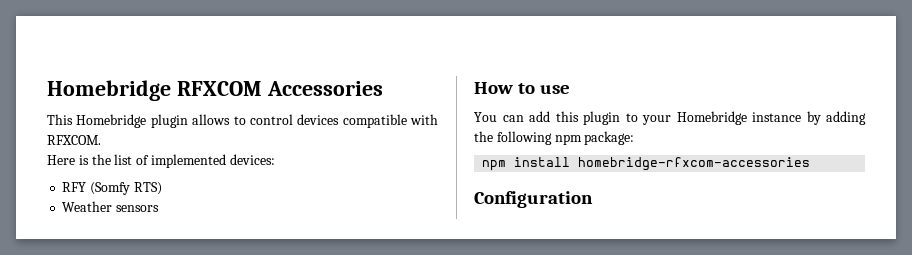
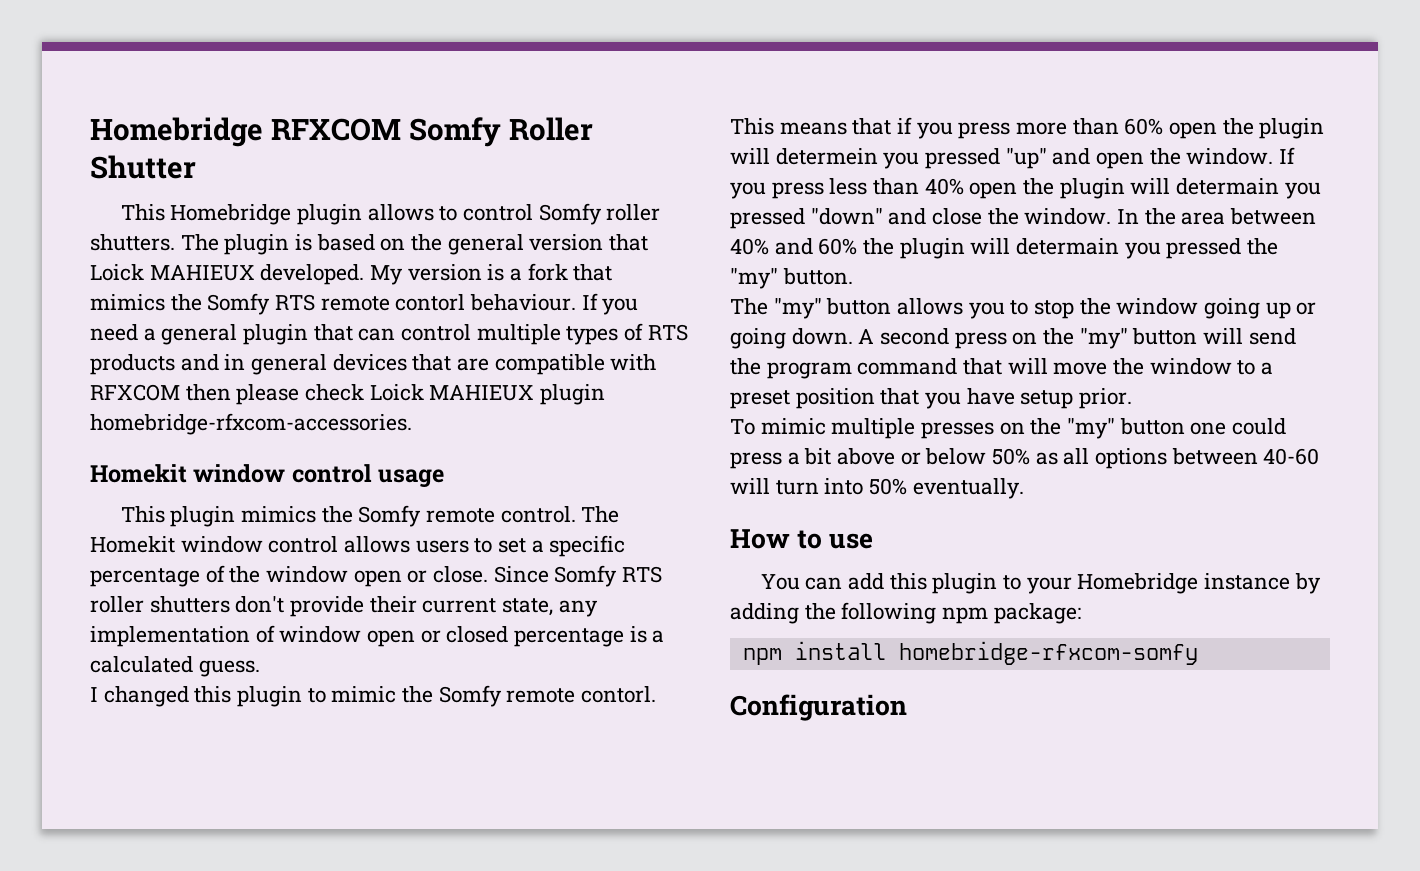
[266,81,383,96] Accessories -> [408,117,593,147] [90,155,196,179] Somfy Roller Shutter
[297,114,438,128] [47,135,101,145] [47,154,275,168] [62,182,162,195] [62,201,160,212] devices compatible with RFXCOM. // Here is the list of implemented devices: // RFY (Somfy RTS) // Weather sensors -> [538,203,661,225] [90,234,649,255] [90,263,613,285] [90,293,639,315] [90,323,688,345] [90,354,657,375] [90,384,606,405] [90,413,412,435] [90,464,445,488] [120,505,620,527] [90,535,626,557] [90,565,663,587] [90,596,598,617] [90,625,665,647] [90,656,260,677] [90,685,657,707] [730,117,1325,139] [730,147,1296,169] [730,178,1321,199] [730,208,1317,229] [730,238,1279,259] [730,268,853,289] [730,298,1317,319] [730,328,1296,349] [730,358,1274,379] [730,388,1133,409] [730,418,1287,439] [730,448,1320,469] [730,478,1024,499] Somfy roller shutters. The plugin is based on the general version that Loick MAHIEUX developed. My version is a fork that mimics the Somfy RTS remote contorl behaviour. If you need a general plugin that can control multiple types of RTS products and in general devices that are compatible with RFXCOM then please check Loick MAHIEUX plugin homebridge-rfxcom-accessories. // Homekit window control usage // This plugin mimics the Somfy remote control. The Homekit window control allows users to set a specific percentage of the window open or close. Since Somfy RTS roller shutters don't provide their current state, any implementation of window open or closed percentage is a calculated guess. // I changed this plugin to mimic the Somfy remote contorl. This means that if you press more than 60% open the plugin will determein you pressed "up" and open the window. If you press less than 40% open the plugin will determain you pressed "down" and close the window. In the area between 40% and 60% the plugin will determain you pressed the "my" button. // The "my" button allows you to stop the window going up or going down. A second press on the "my" button will send the program command that will move the window to a preset position that you have setup prior. // To mimic multiple presses on the "my" button one could press a bit above or below 50% as all options between 40-60 will turn into 50% eventually.
[578,157,811,171] homebridge-rfxcom-accessories -> [898,641,1198,665] homebridge-rfxcom-somfy

